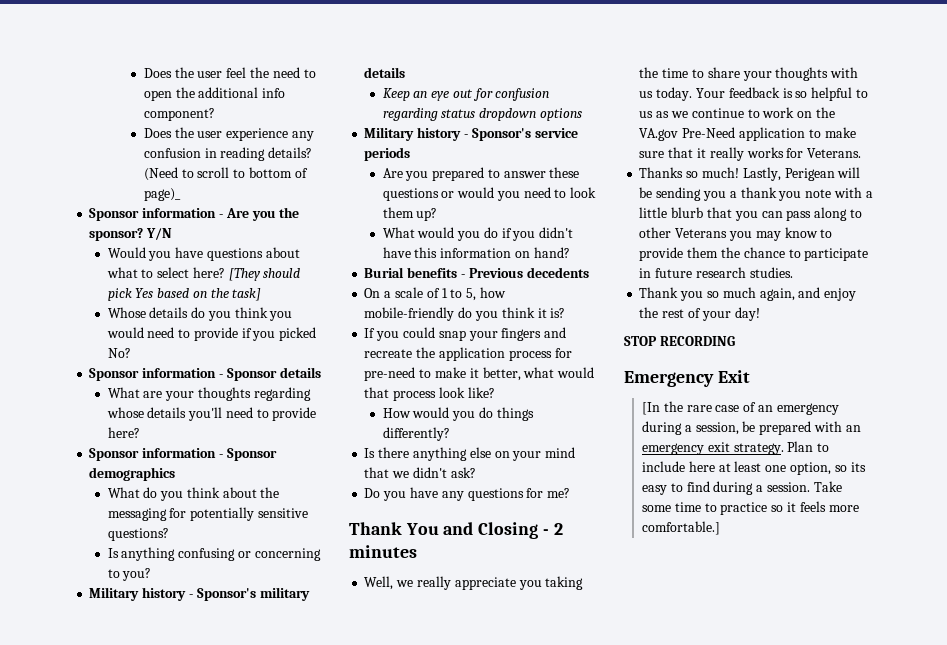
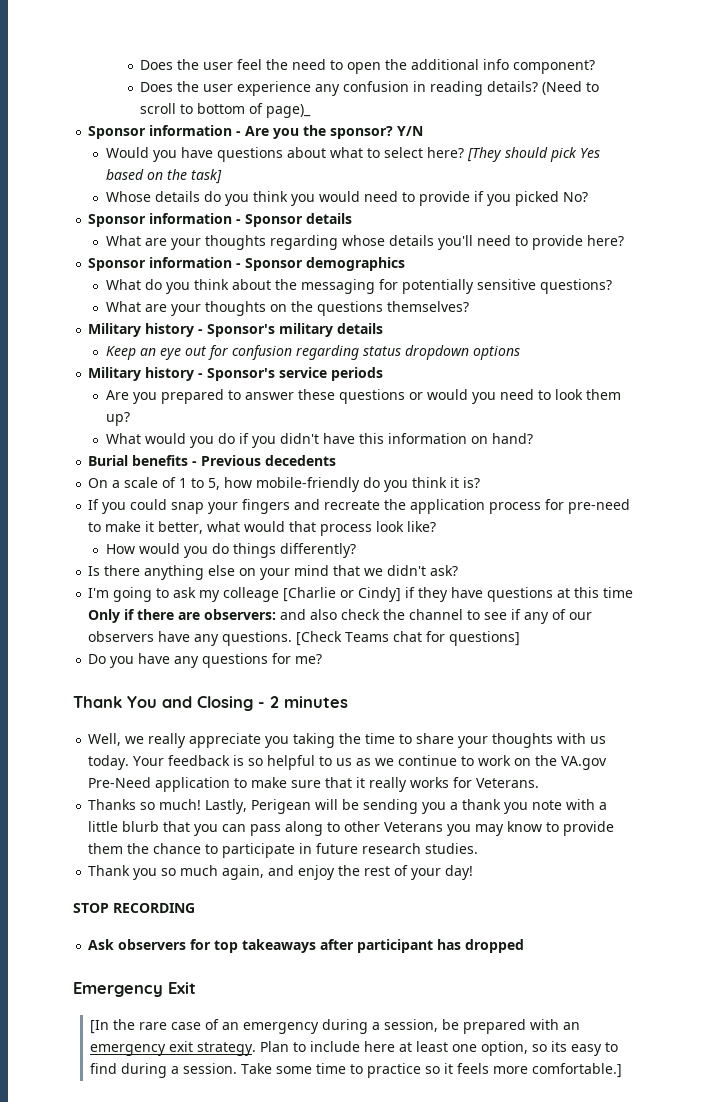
[107,547,321,561] [107,568,152,581] Is anything confusing or concerning to you? -> [105,301,469,316] What are your thoughts on the questions themselves?
(476, 472) none -> [88,587,634,602] [88,609,593,624] [88,631,521,646] // I'm going to ask my colleage [Charlie or Cindy] if they have questions at this time Only if there are observers: and also check the channel to see if any of our observers have any questions. [Check Teams chat for questions]
(735, 341) none -> [88,939,525,953] // Ask observers for top takeaways after participant has dropped

